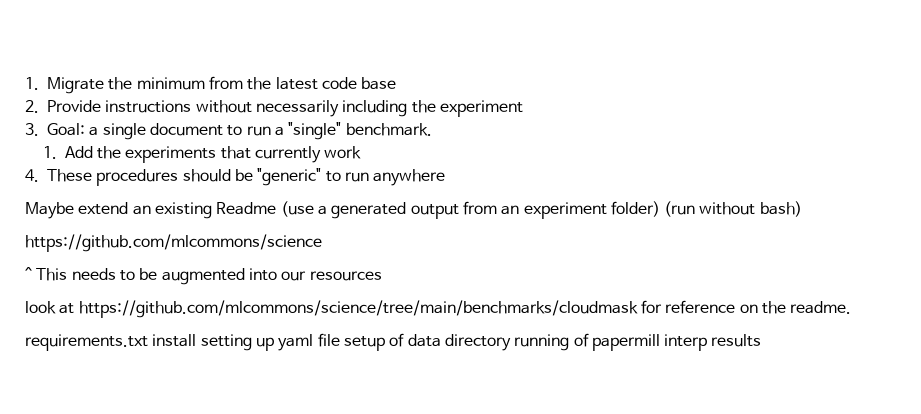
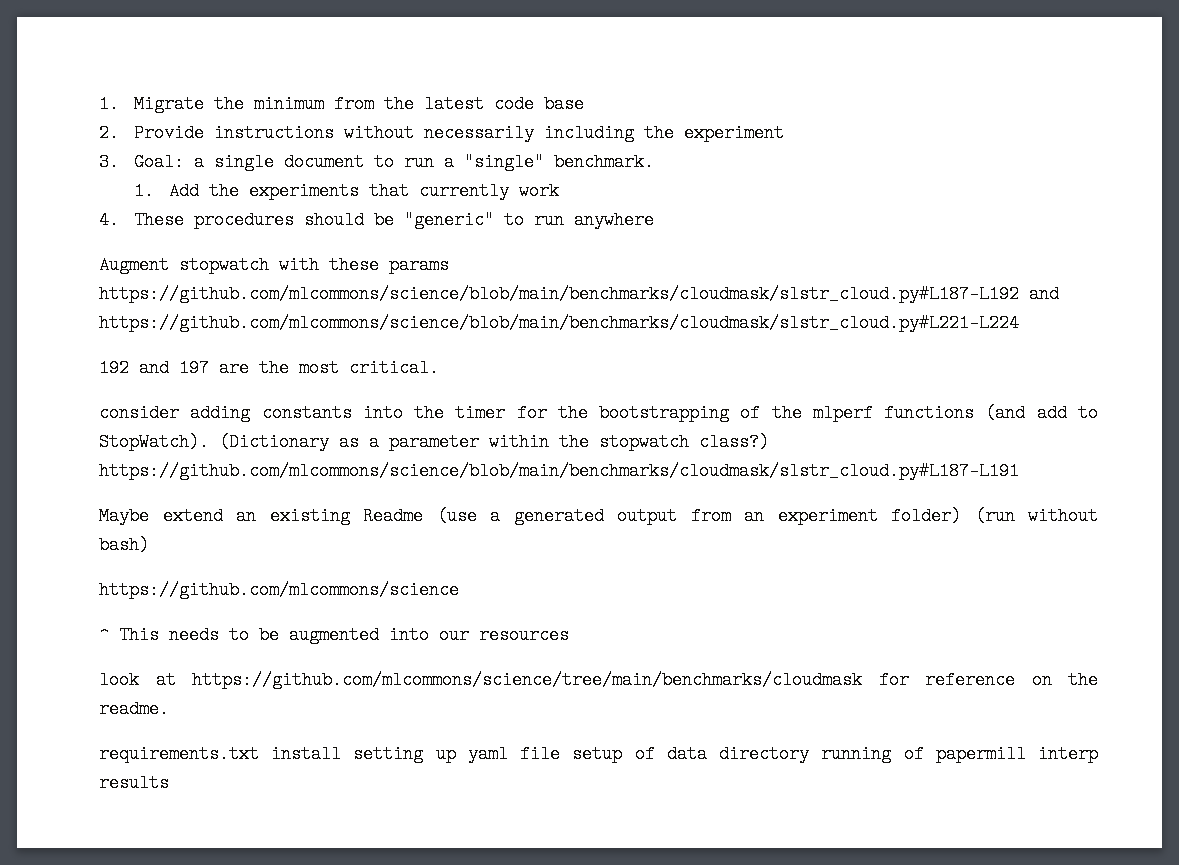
(446, 177) none -> [99,256,449,274] [99,285,1059,303] [99,314,1019,332] [99,359,439,377] [99,404,1098,422] [99,433,769,451] [99,462,1019,480] // Augment stopwatch with these params https://github.com/mlcommons/science/blob/main/benchmarks/cloudmask/slstr_cloud.py#L187-L192 and https://github.com/mlcommons/science/blob/main/benchmarks/cloudmask/slstr_cloud.py#L221-L224 // 192 and 197 are the most critical. // consider adding constants into the timer for the bootstrapping of the mlperf functions (and add to StopWatch). (Dictionary as a parameter within the stopwatch class?) https://github.com/mlcommons/science/blob/main/benchmarks/cloudmask/slstr_cloud.py#L187-L191

